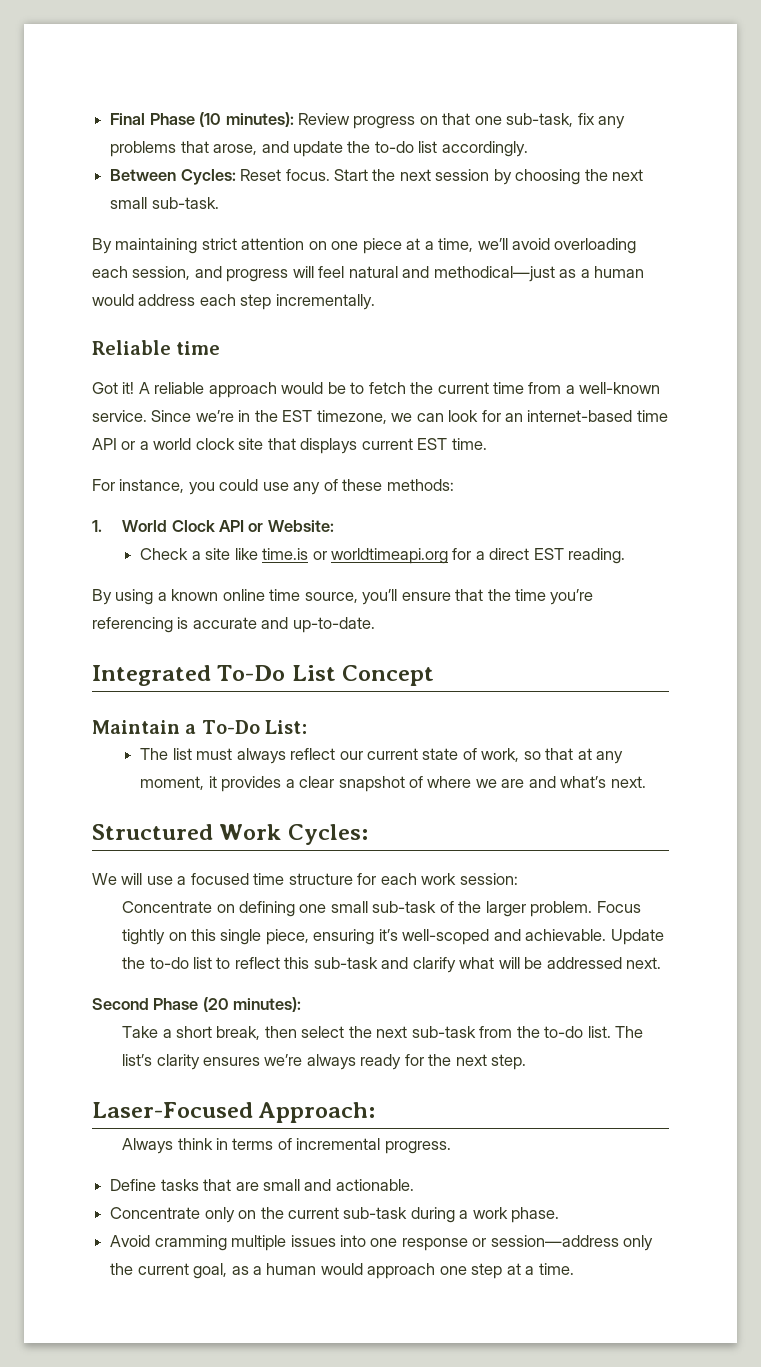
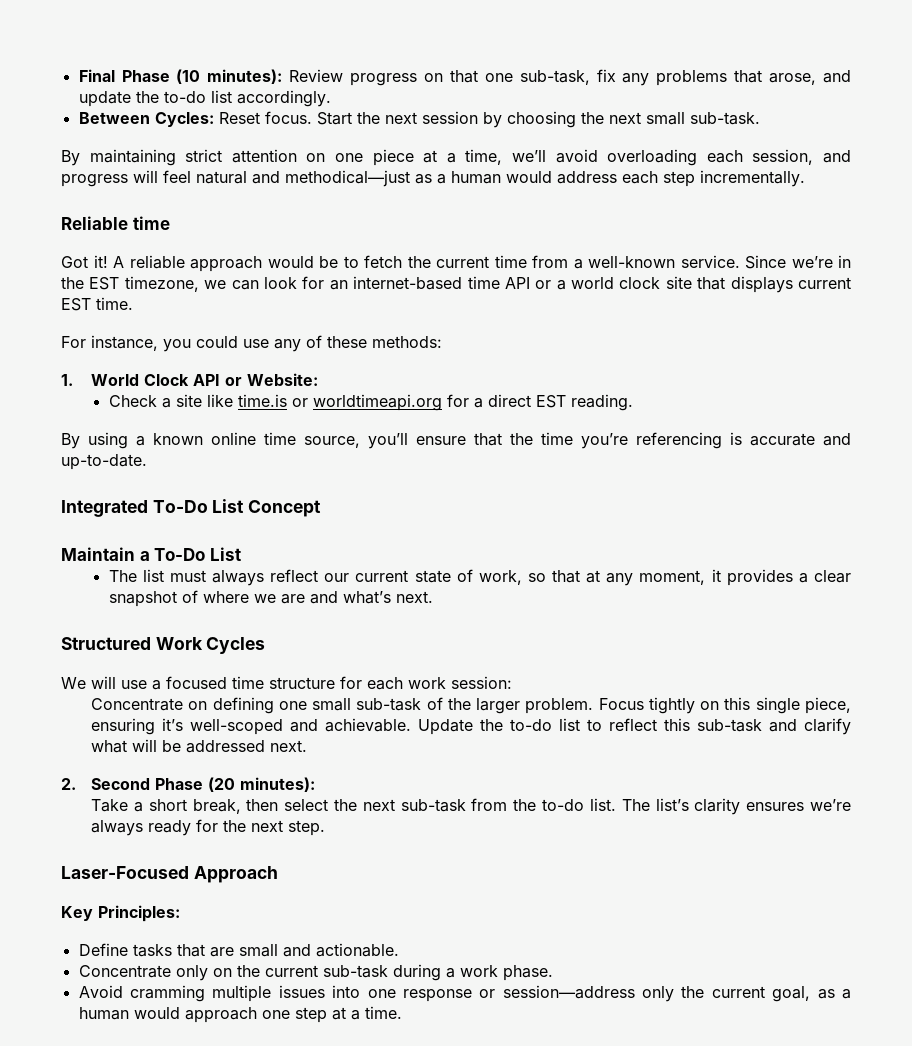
[265,720,308,734] List: -> [209,547,241,561] List
[287,824,368,845] Cycles: -> [206,637,266,654] Cycles
(662, 963) none -> [61,778,76,790] 2.
[258,1102,376,1123] [122,1138,451,1154] Approach: // Always think in terms of incremental progress. -> [193,866,278,883] [61,905,180,922] Approach // Key Principles:

